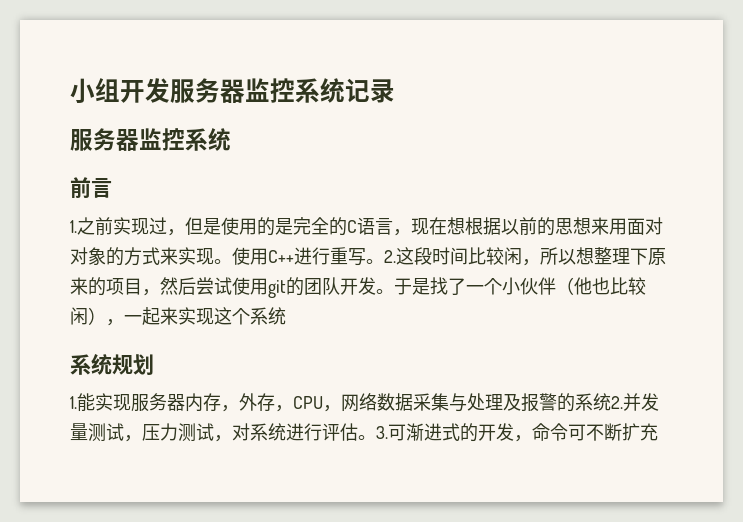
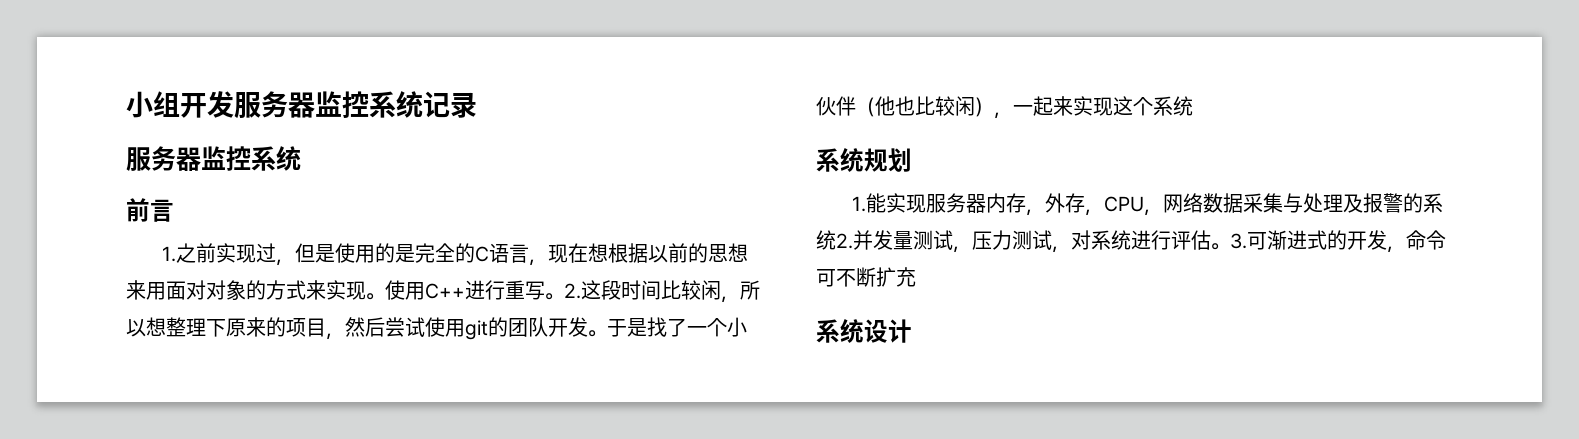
(658, 432) none -> [816,319,912,343] // 系统设计

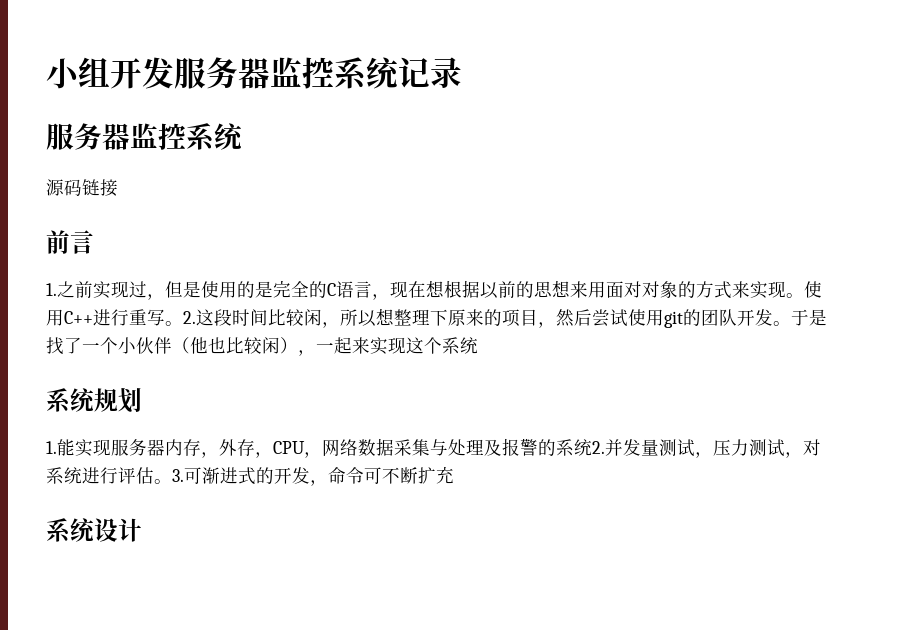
(301, 158) none -> [46,179,118,197] // 源码链接

